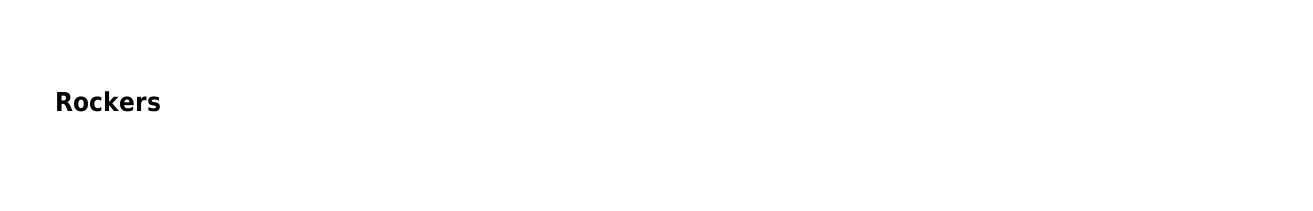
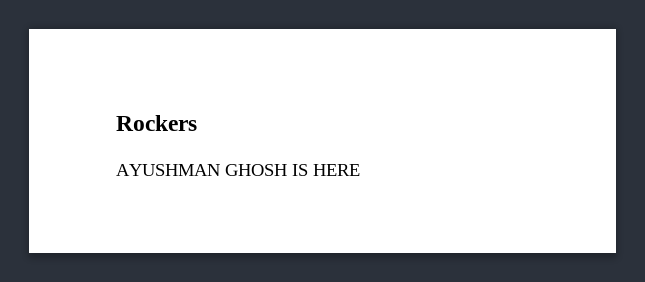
(161, 101) none -> [116,164,360,176] // AYUSHMAN GHOSH IS HERE

